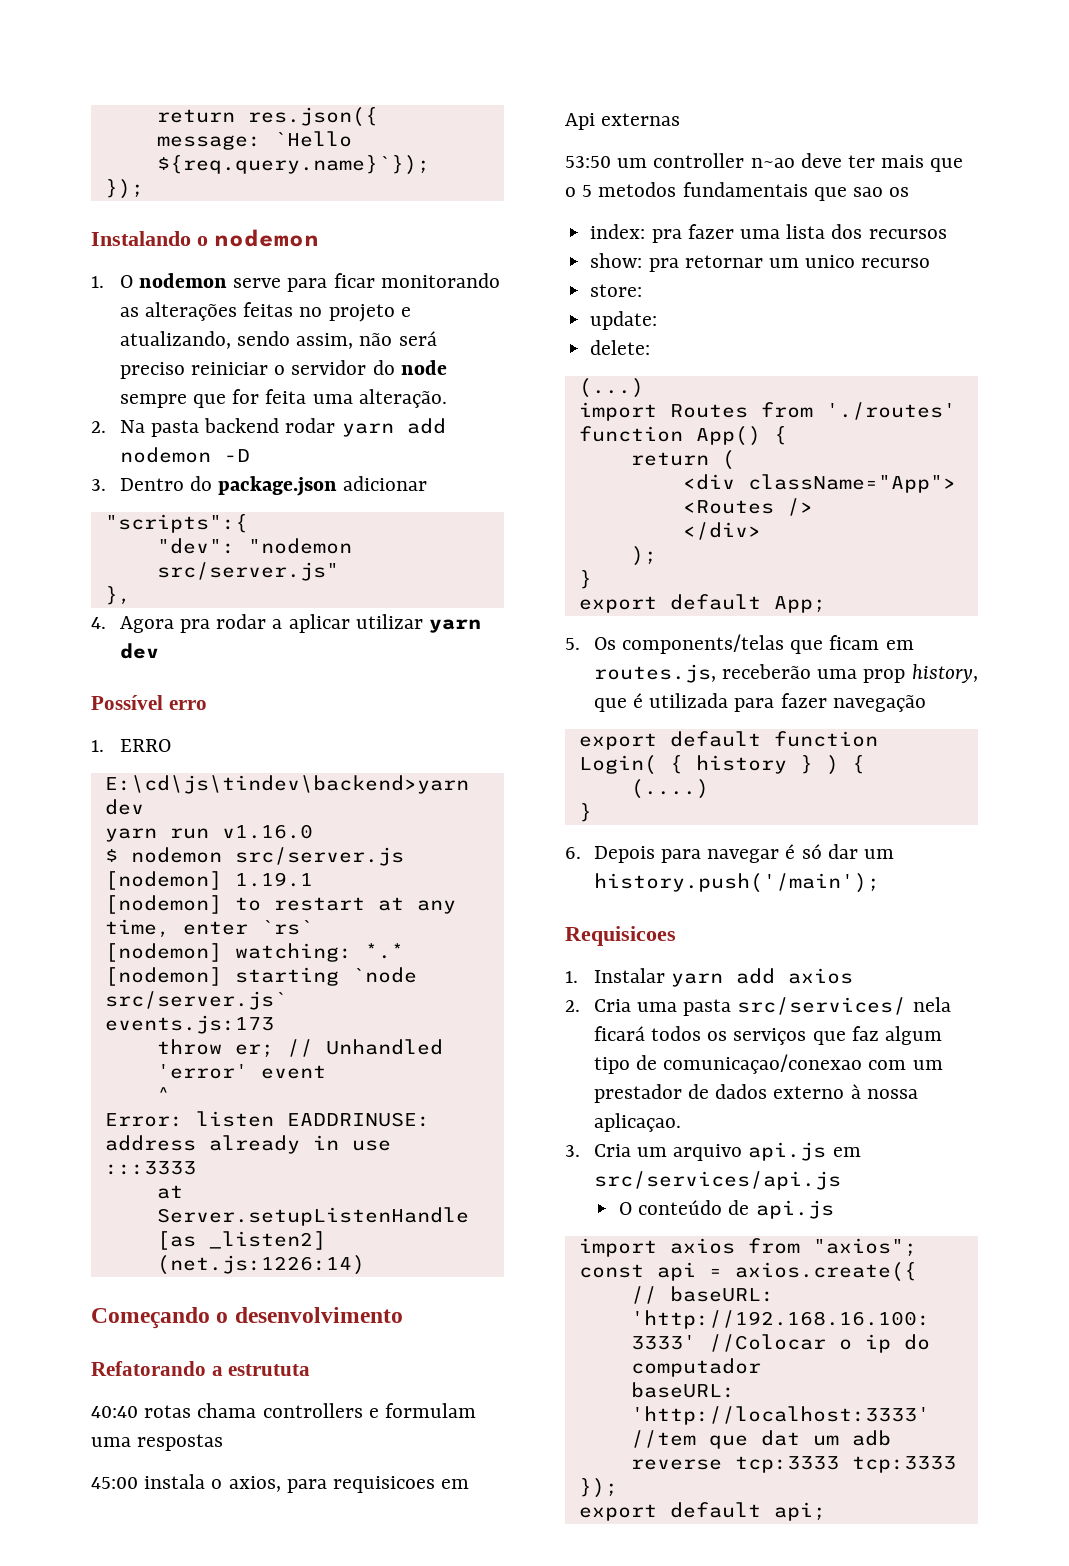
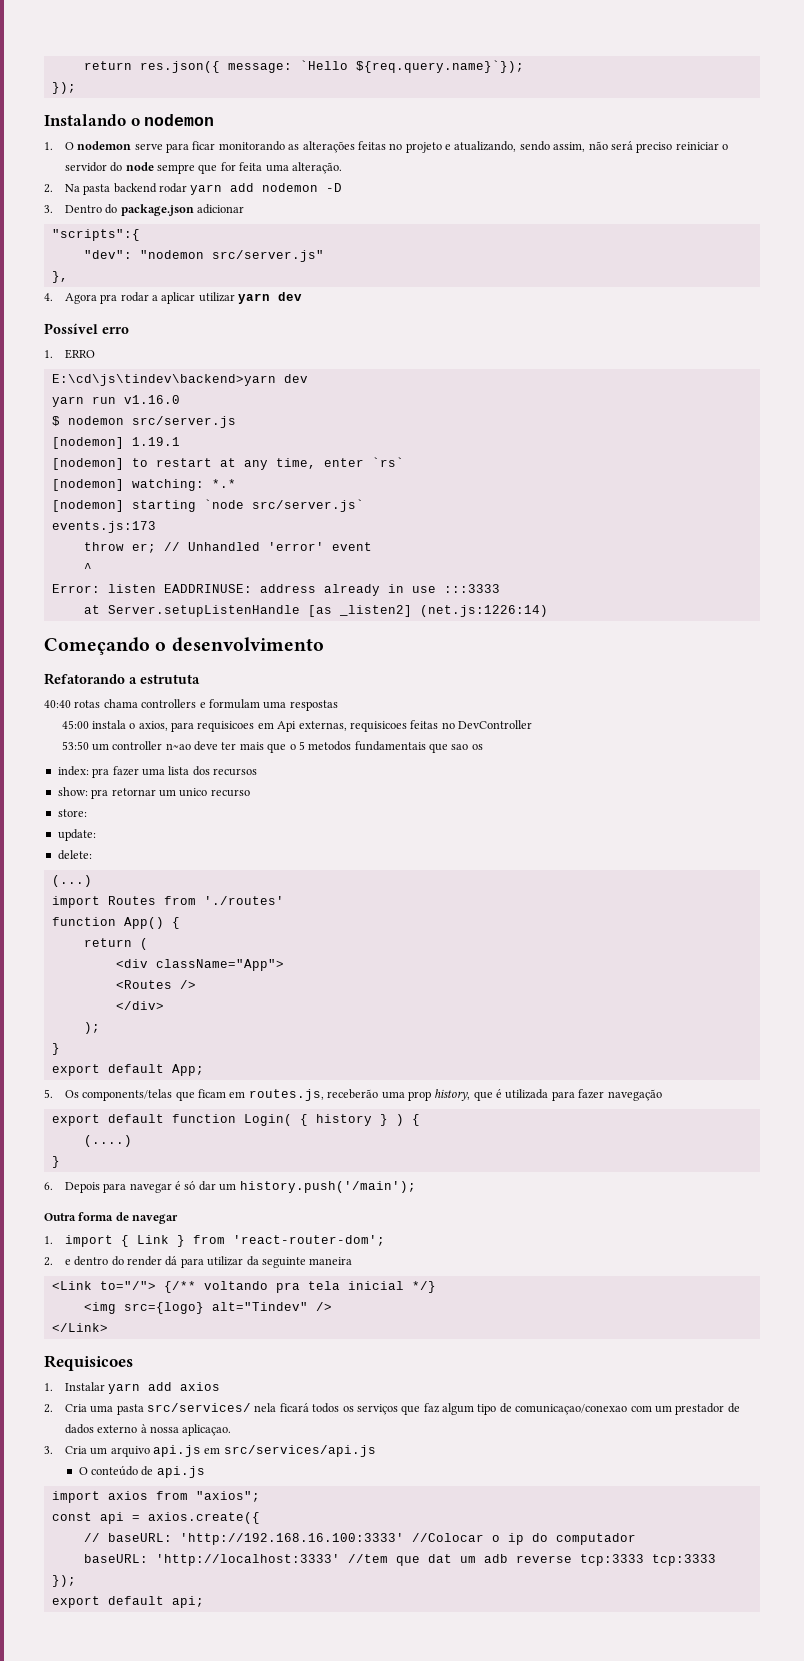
[601,113,681,126] externas -> [298,720,533,732] externas, requisicoes feitas no DevController
(880, 883) none -> [44,1212,179,1224] [44,1235,385,1247] [44,1256,353,1268] [51,1281,436,1293] [83,1302,332,1314] [51,1323,108,1332] // Outra forma de navegar // 1. import { Link } from 'react-router-dom'; // 2. e dentro do render dá para utilizar da seguinte maneira // <Link to="/"> {/** voltando pra tela inicial */} // <img src={logo} alt="Tindev" /> // </Link>

